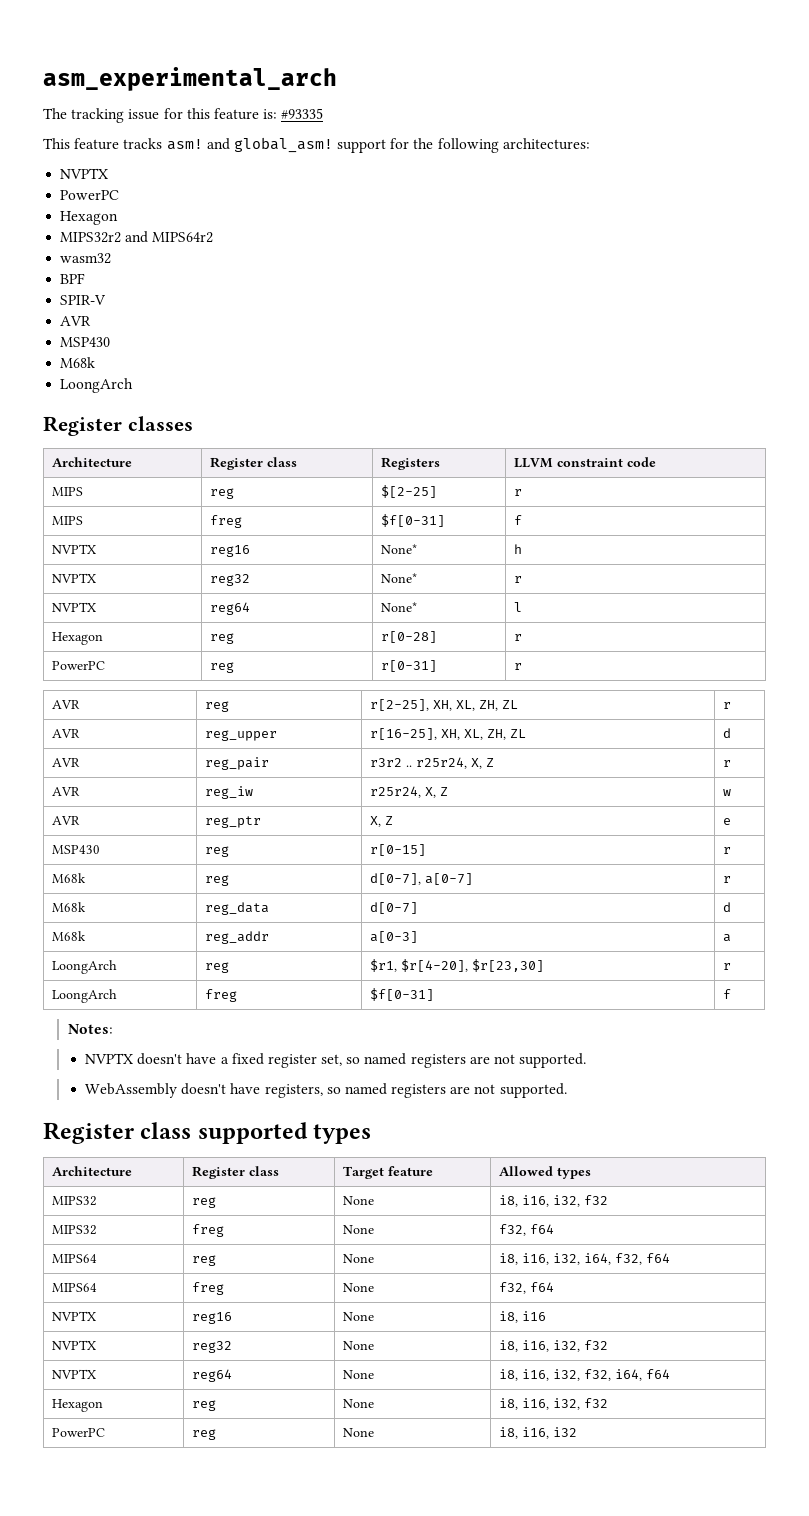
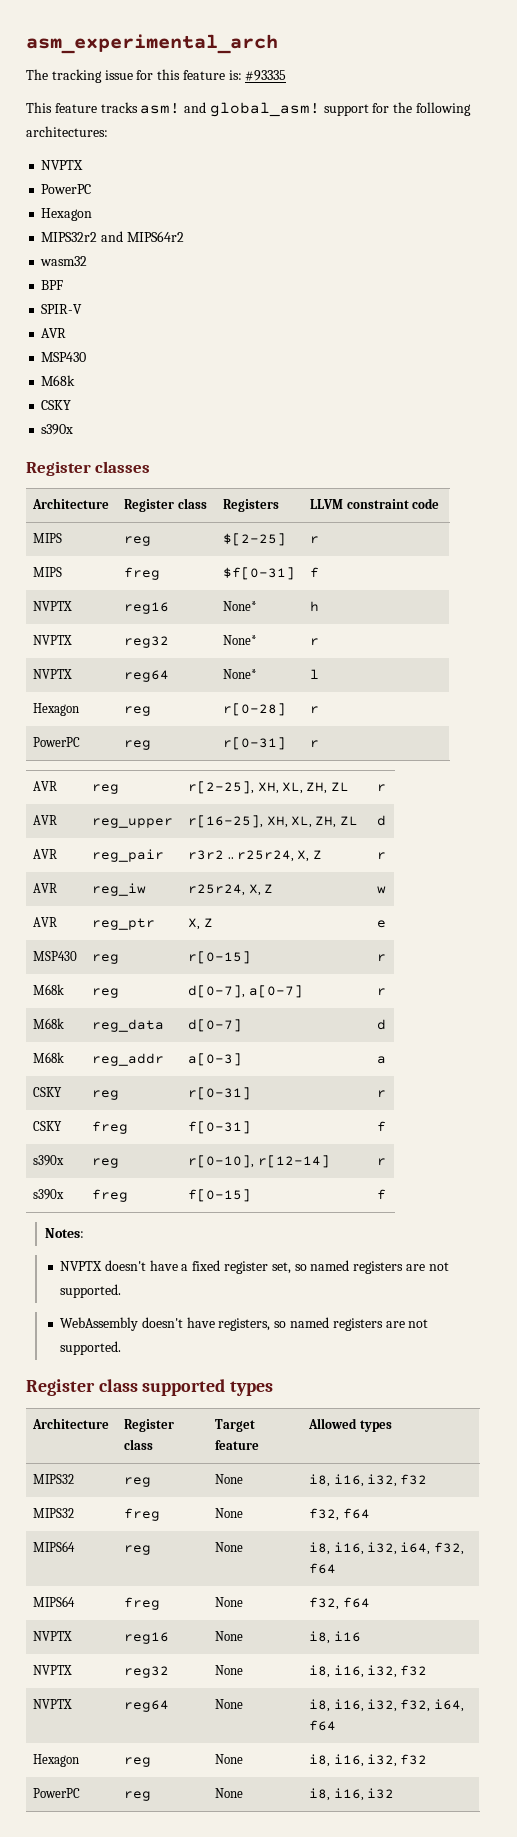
[60,378,134,393] LoongArch -> [41,400,72,410] [41,424,74,435] CSKY // s390x
[52,960,118,974] [205,962,230,973] [370,959,545,972] [723,963,732,970] [52,989,118,1003] [205,989,238,1002] [370,988,435,1001] LoongArch | reg | $r1, $r[4-20], $r[23,30] | r // LoongArch | freg | $f[0-31] -> [33,1087,63,1097] [92,1090,120,1100] [188,1087,252,1100] [377,1090,387,1098] [33,1121,63,1131] [92,1121,129,1134] [188,1121,252,1134] [377,1121,387,1132] [33,1155,65,1166] [92,1158,120,1168] [188,1155,330,1168] [377,1158,387,1166] [33,1189,65,1200] [92,1189,129,1202] [188,1189,252,1202] CSKY | reg | r[0-31] | r // CSKY | freg | f[0-31] | f // s390x | reg | r[0-10], r[12-14] | r // s390x | freg | f[0-15]

